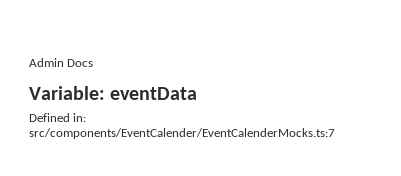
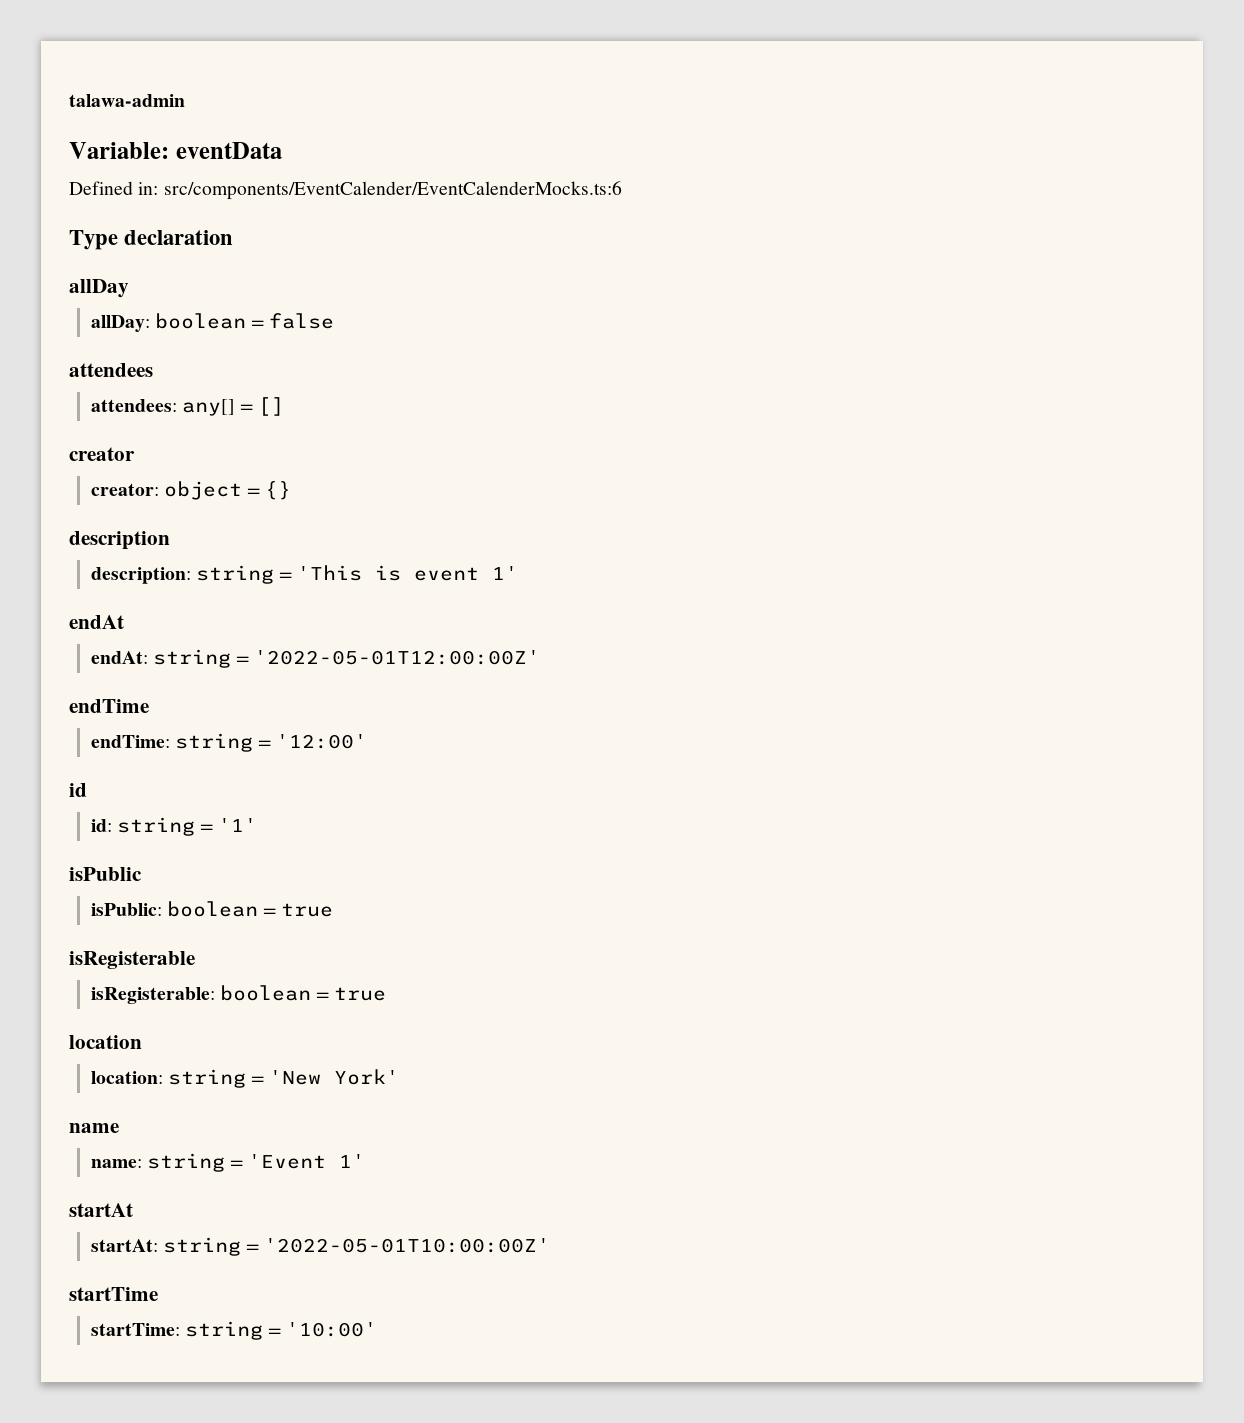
[29,58,94,67] Admin Docs -> [69,94,185,107] talawa-admin
[29,128,335,139] src/components/EventCalender/EventCalenderMocks.ts:7 -> [163,181,622,200] [69,230,234,250] [69,279,129,298] [90,313,335,332] [69,363,153,377] [90,397,285,416] [69,447,135,461] [90,481,292,500] [69,531,170,550] [90,565,519,584] [69,615,124,629] [90,649,541,668] [69,699,149,713] [90,733,368,752] [69,783,87,797] [90,817,258,836] [69,867,142,881] [90,901,334,917] [69,951,195,969] [90,985,387,1004] [69,1035,142,1049] [90,1069,400,1088] [69,1123,119,1133] [90,1153,366,1172] [69,1203,133,1217] [90,1237,551,1256] [69,1287,158,1301] [90,1321,378,1340] src/components/EventCalender/EventCalenderMocks.ts:6 // Type declaration // allDay // allDay: boolean = false // attendees // attendees: any[] = [] // creator // creator: object = {} // description // description: string = 'This is event 1' // endAt // endAt: string = '2022-05-01T12:00:00Z' // endTime // endTime: string = '12:00' // id // id: string = '1' // isPublic // isPublic: boolean = true // isRegisterable // isRegisterable: boolean = true // location // location: string = 'New York' // name // name: string = 'Event 1' // startAt // startAt: string = '2022-05-01T10:00:00Z' // startTime // startTime: string = '10:00'

